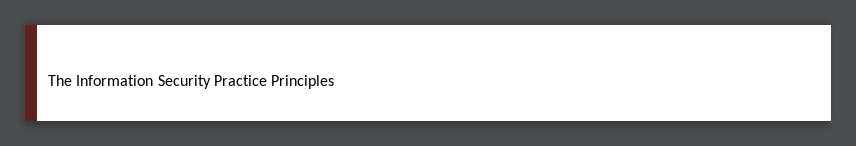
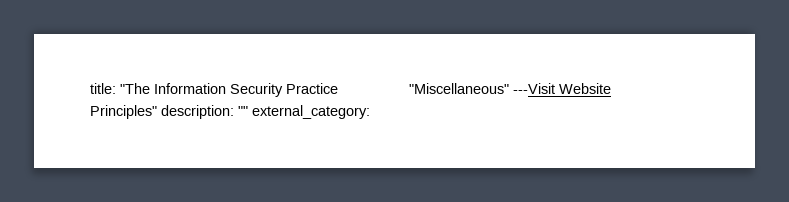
[48,75,72,86] The -> [90,83,150,94] title: "The
[271,75,335,89] Principles -> [90,105,370,119] [409,83,611,94] Principles" description: "" external_category: "Miscellaneous" ---Visit Website

